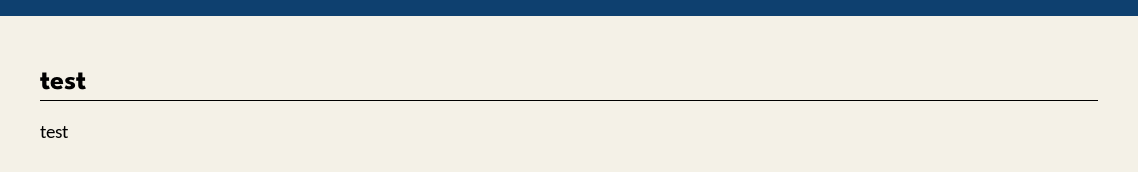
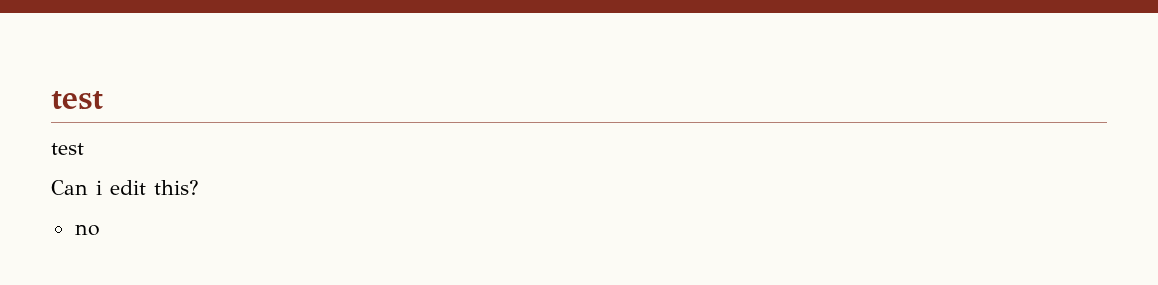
(69, 132) none -> [51,180,199,195] [74,224,100,236] // Can i edit this? // no

